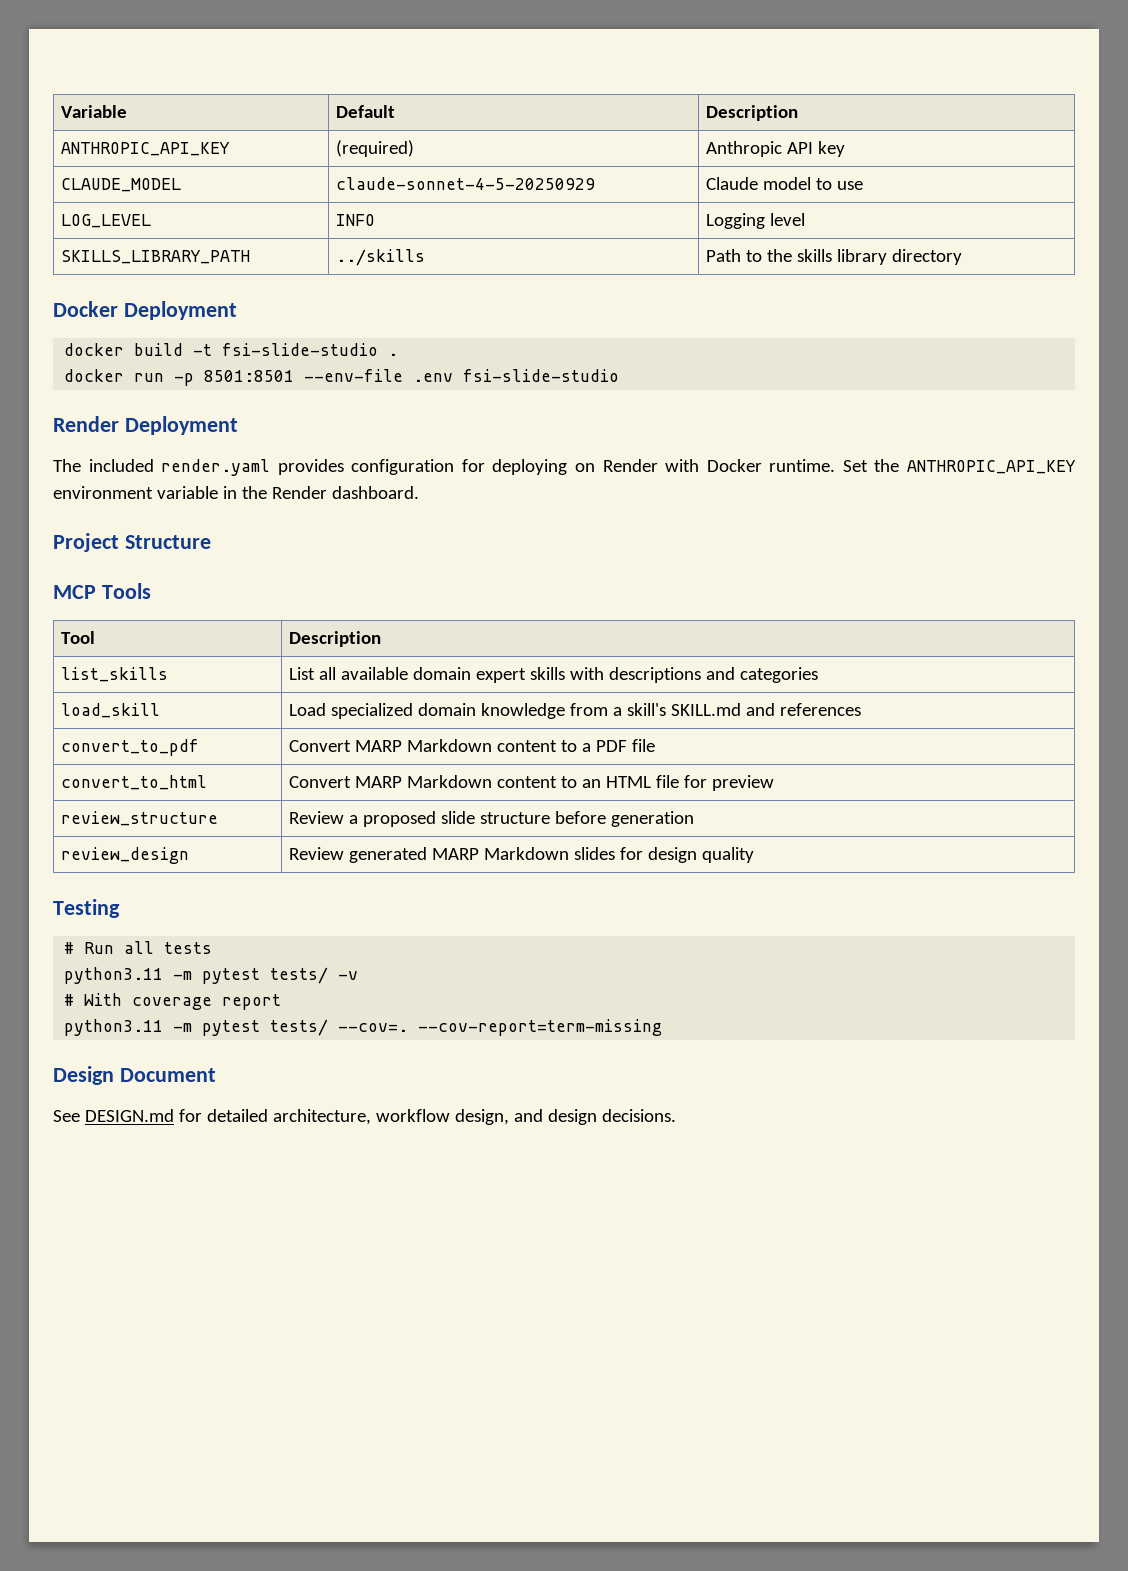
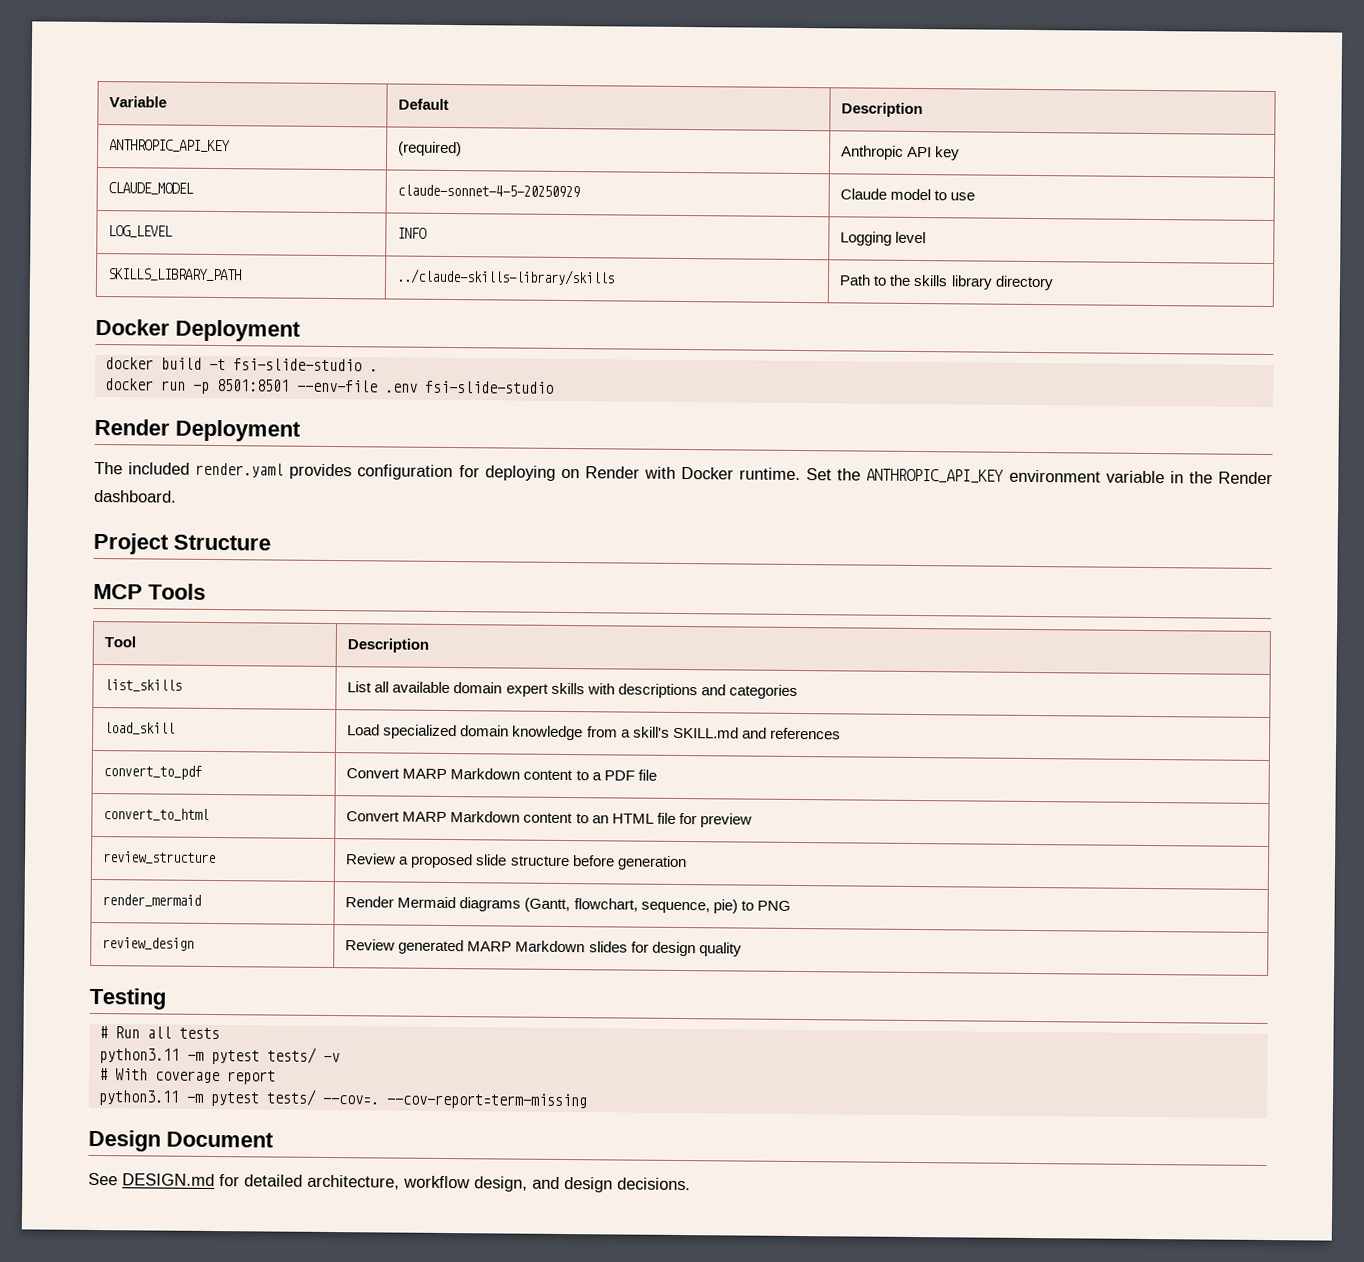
[336,249,426,266] ../skills -> [396,268,616,286] ../claude-skills-library/skills
(695, 819) none -> [102,894,202,907] [345,896,791,914] // render_mermaid | Render Mermaid diagrams (Gantt, flowchart, sequence, pie) to PNG

